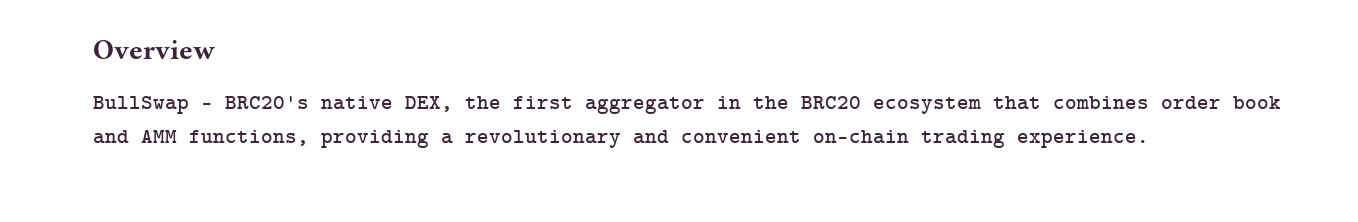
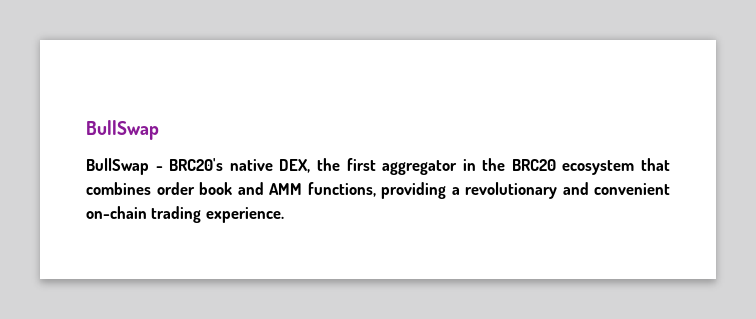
[93,40,215,59] Overview -> [86,120,159,140] BullSwap

